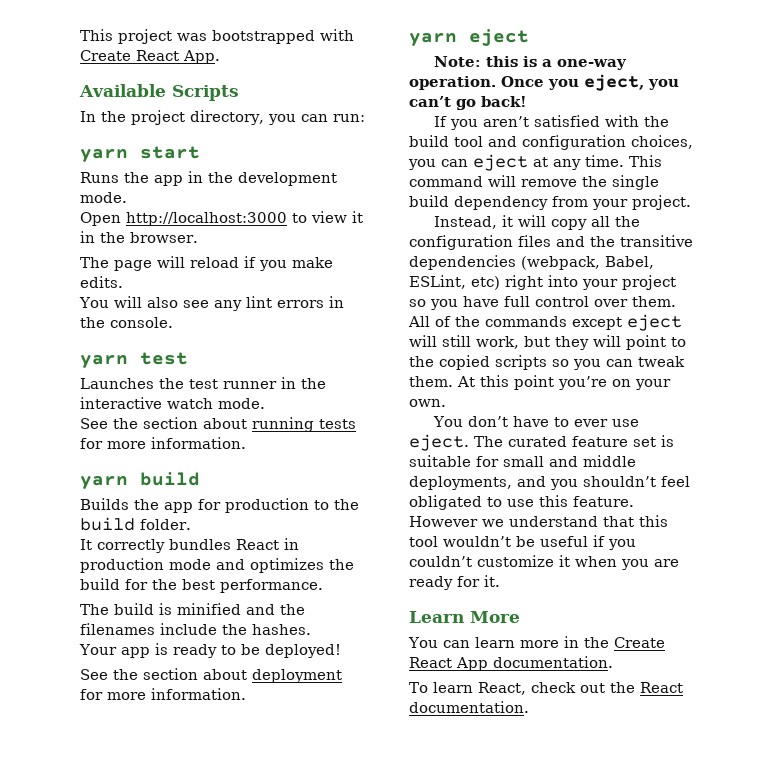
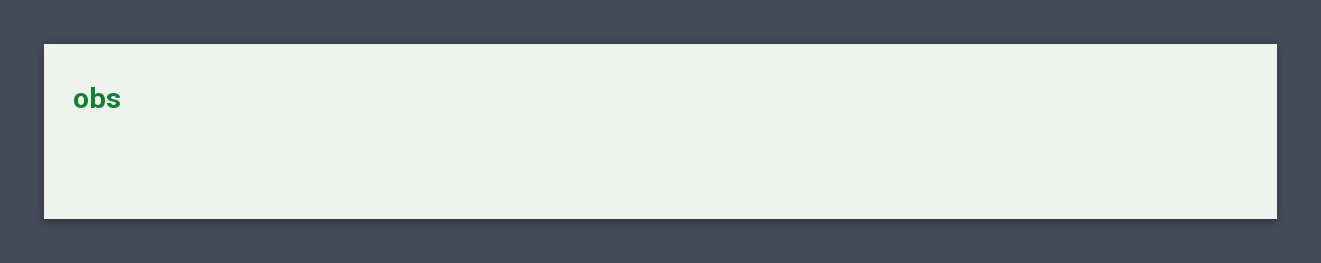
[80,29,354,44] [80,50,220,64] [79,84,239,101] [80,110,365,125] [80,146,200,162] [80,171,337,186] [80,192,127,203] [80,211,363,226] [80,231,198,243] [80,256,333,271] [80,276,123,288] [79,296,344,311] [80,317,173,328] [80,352,188,368] [80,377,326,389] [80,397,265,409] [80,417,356,432] [80,437,246,449] [80,472,200,489] [80,498,359,513] [80,517,191,531] [80,538,299,553] [80,558,354,573] [80,578,323,593] [80,603,305,615] [80,623,311,635] [79,643,341,658] [80,668,342,683] [80,688,246,700] [409,29,529,46] [434,56,628,70] [409,74,679,91] [409,96,527,110] [434,115,670,130] [409,135,693,150] [408,154,662,171] [409,175,659,190] [409,195,691,210] [434,215,641,230] [409,235,693,250] [409,255,654,270] [409,275,676,290] [409,296,676,310] [408,314,682,331] [409,335,686,350] [409,355,685,370] [409,375,671,390] [409,399,446,407] [433,416,640,427] [409,434,674,451] [409,455,636,467] [409,476,690,490] [409,495,634,510] [409,515,668,527] [409,535,636,550] [409,555,679,570] [409,575,500,590] [409,611,520,623] [408,636,665,648] [409,656,613,671] [409,682,683,695] [409,701,529,713] This project was bootstrapped with Create React App. // Available Scripts // In the project directory, you can run: // yarn start // Runs the app in the development mode. // Open http://localhost:3000 to view it in the browser. // The page will reload if you make edits. // You will also see any lint errors in the console. // yarn test // Launches the test runner in the interactive watch mode. // See the section about running tests for more information. // yarn build // Builds the app for production to the build folder. // It correctly bundles React in production mode and optimizes the build for the best performance. // The build is minified and the filenames include the hashes. // Your app is ready to be deployed! // See the section about deployment for more information. // yarn eject // Note: this is a one-way operation. Once you eject, you can’t go back! // If you aren’t satisfied with the build tool and configuration choices, you can eject at any time. This command will remove the single build dependency from your project. // Instead, it will copy all the configuration files and the transitive dependencies (webpack, Babel, ESLint, etc) right into your project so you have full control over them. All of the commands except eject will still work, but they will point to the copied scripts so you can tweak them. At this point you’re on your own. // You don’t have to ever use eject. The curated feature set is suitable for small and middle deployments, and you shouldn’t feel obligated to use this feature. However we understand that this tool wouldn’t be useful if you couldn’t customize it when you are ready for it. // Learn More // You can learn more in the Create React App documentation. // To learn React, check out the React documentation. -> [73,87,121,108] obs

